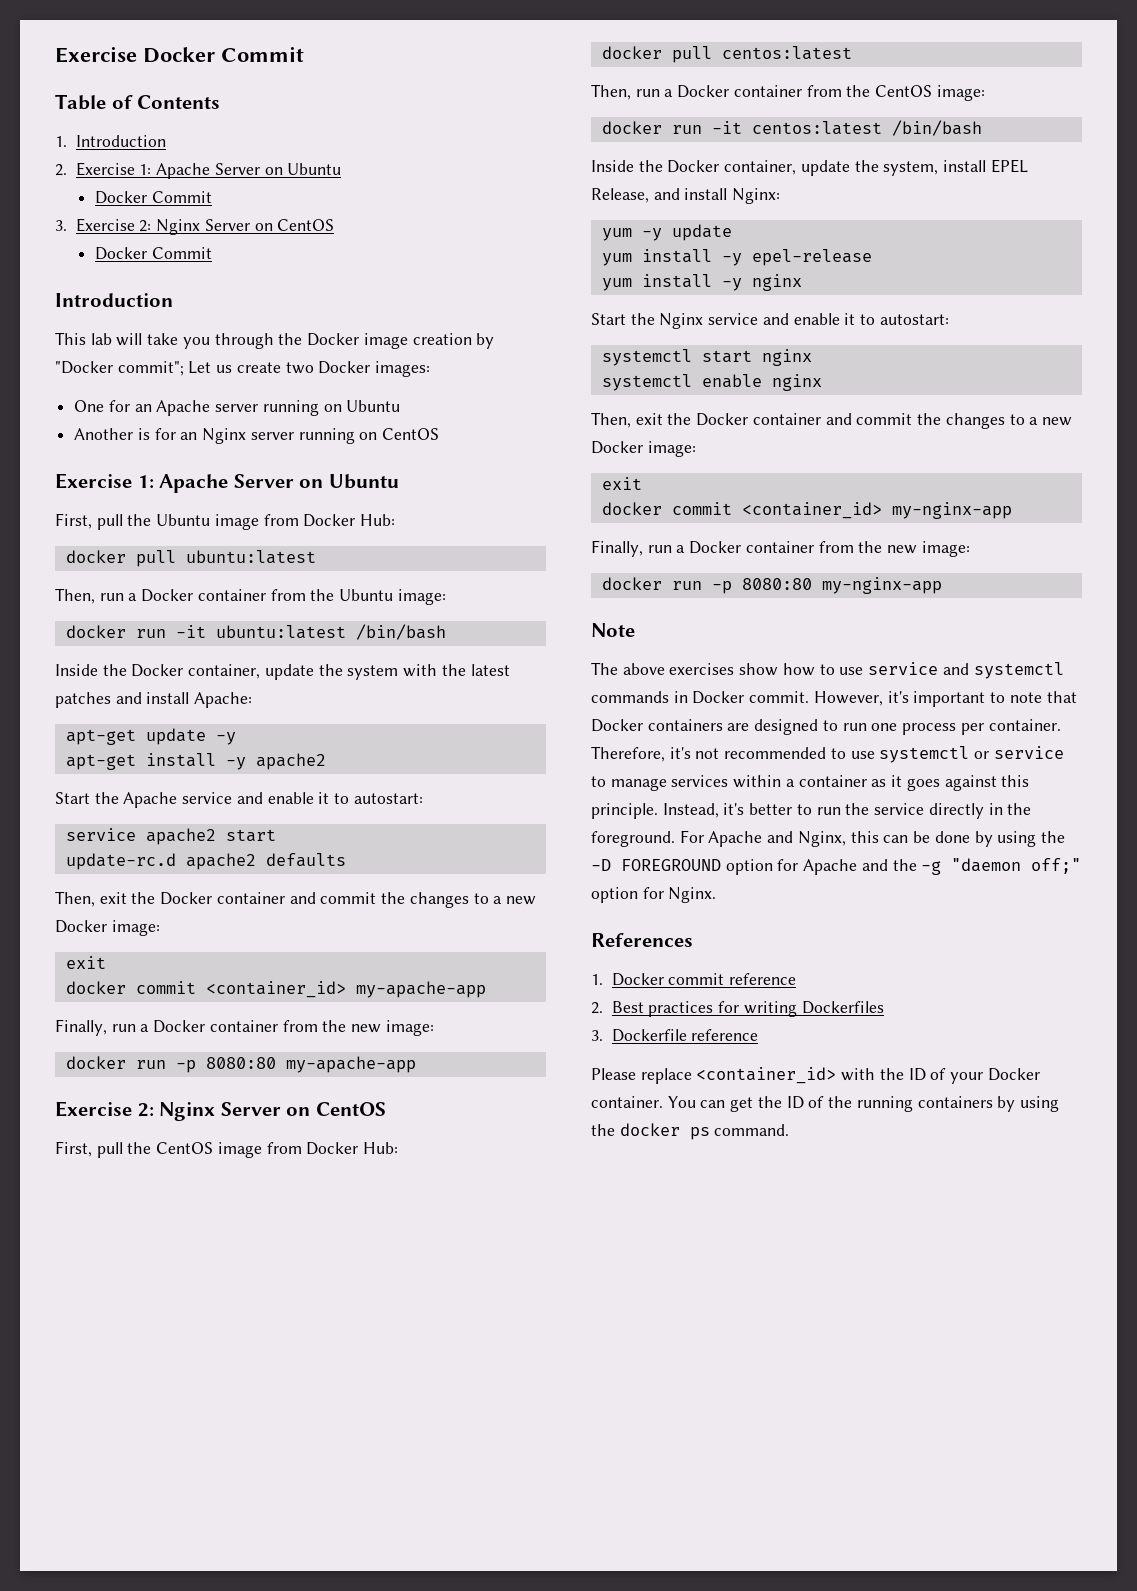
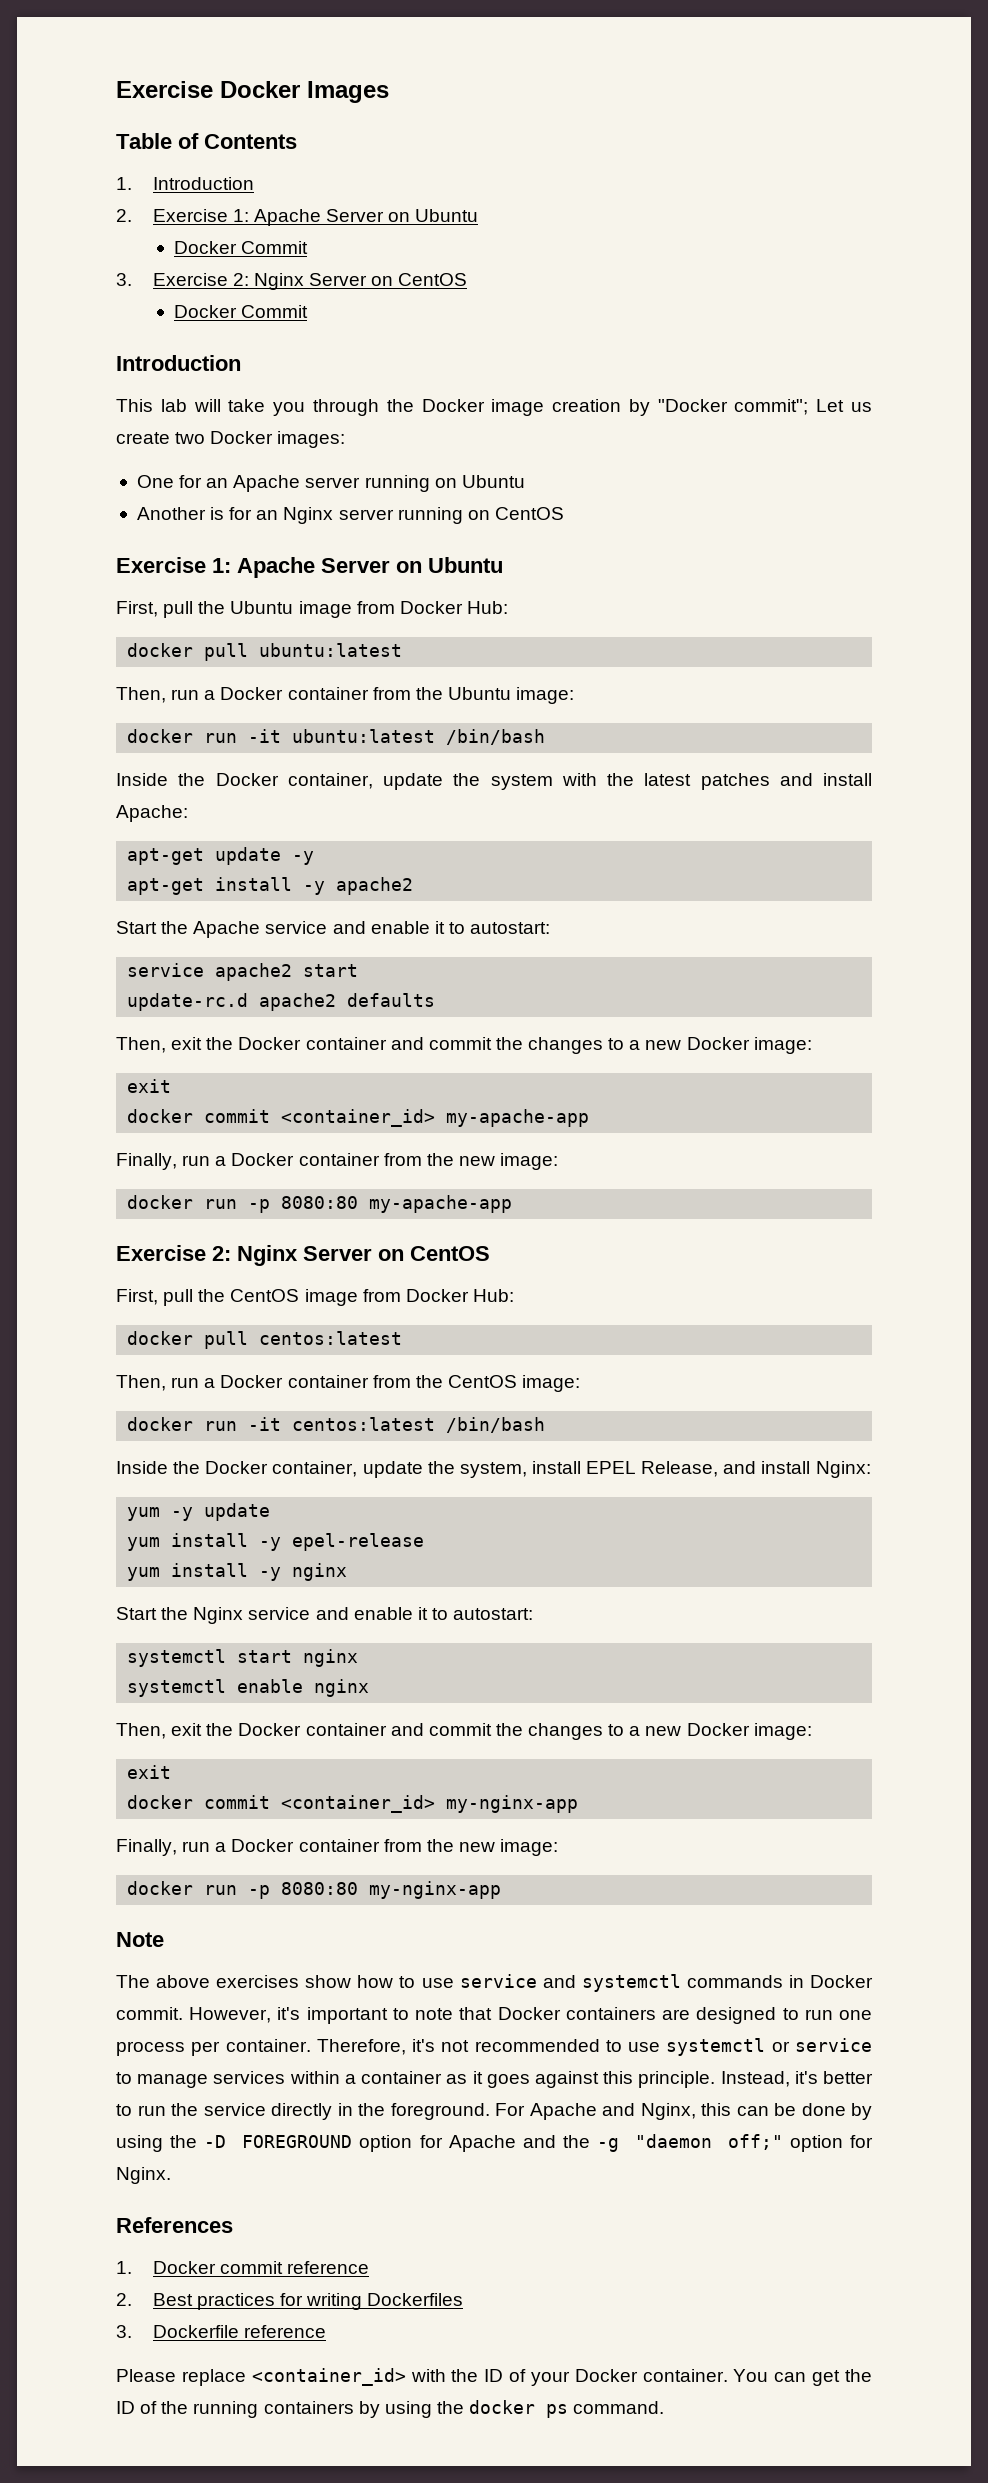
[221,46,304,62] Commit -> [307,81,389,103] Images

